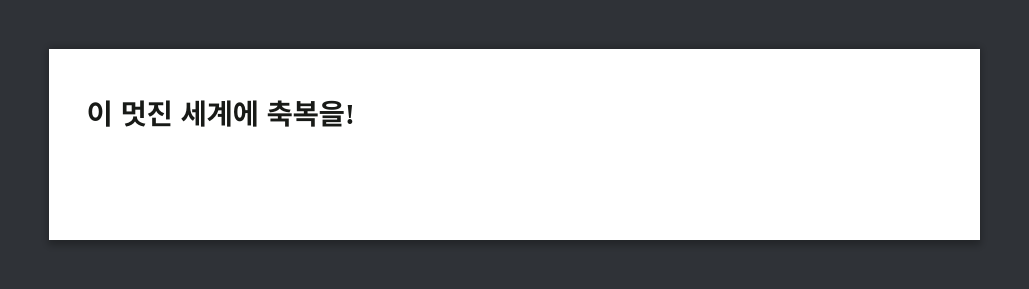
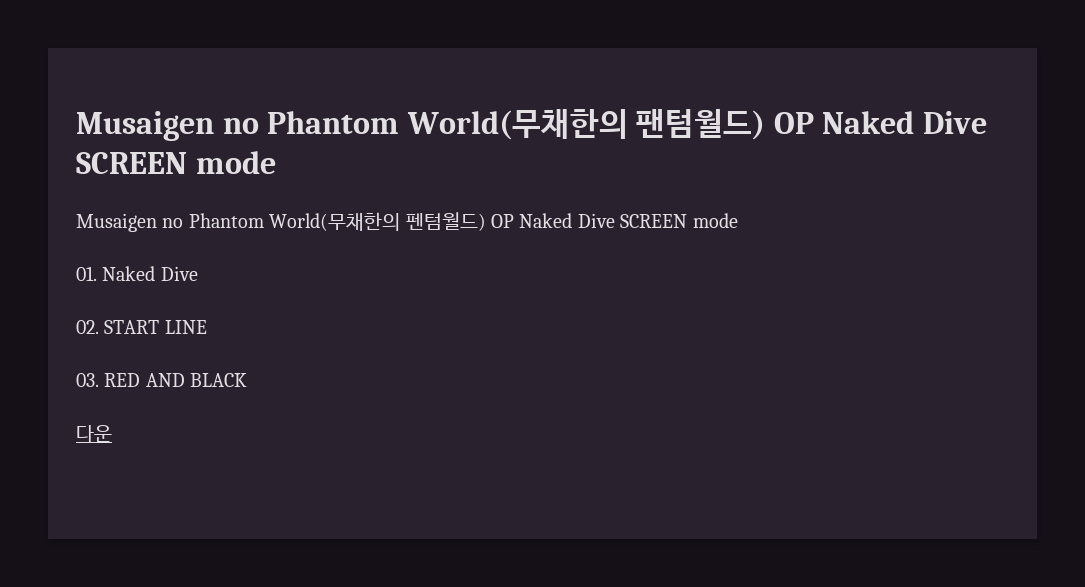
[87,100,355,127] 이 멋진 세계에 축복을! -> [76,109,987,141] [76,151,276,174] [76,212,738,232] [76,266,198,281] [76,320,207,334] [76,373,248,387] [76,425,112,443] Musaigen no Phantom World(무채한의 팬텀월드) OP Naked Dive SCREEN mode // Musaigen no Phantom World(무채한의 펜텀월드) OP Naked Dive SCREEN mode // 01. Naked Dive // 02. START LINE // 03. RED AND BLACK // 다운

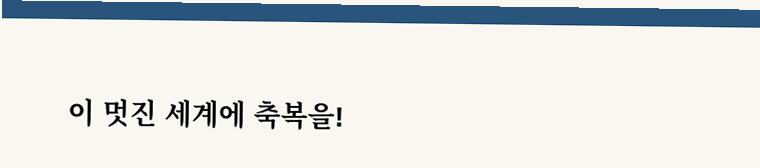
[76,109,987,141] [76,151,276,174] [76,212,738,232] [76,266,198,281] [76,320,207,334] [76,373,248,387] [76,425,112,443] Musaigen no Phantom World(무채한의 팬텀월드) OP Naked Dive SCREEN mode // Musaigen no Phantom World(무채한의 펜텀월드) OP Naked Dive SCREEN mode // 01. Naked Dive // 02. START LINE // 03. RED AND BLACK // 다운 -> [67,98,344,131] 이 멋진 세계에 축복을!

